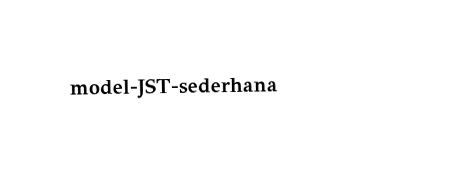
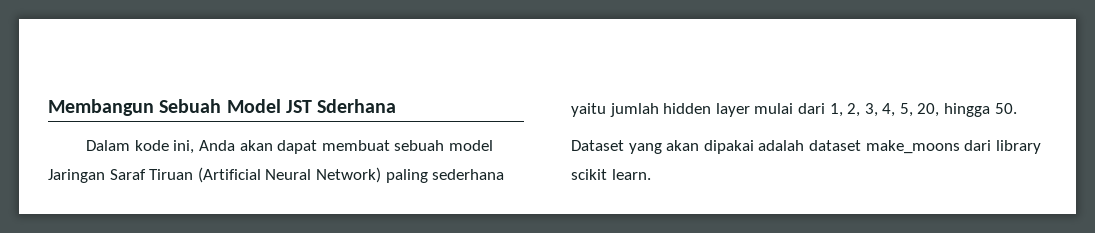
[69,76,279,100] model-JST-sederhana -> [48,99,397,116] [86,140,493,154] [48,167,505,183] [571,103,1017,117] [571,140,1041,154] [571,169,651,180] Membangun Sebuah Model JST Sderhana // Dalam kode ini, Anda akan dapat membuat sebuah model Jaringan Saraf Tiruan (Artificial Neural Network) paling sederhana yaitu jumlah hidden layer mulai dari 1, 2, 3, 4, 5, 20, hingga 50. // Dataset yang akan dipakai adalah dataset make_moons dari library scikit learn.

